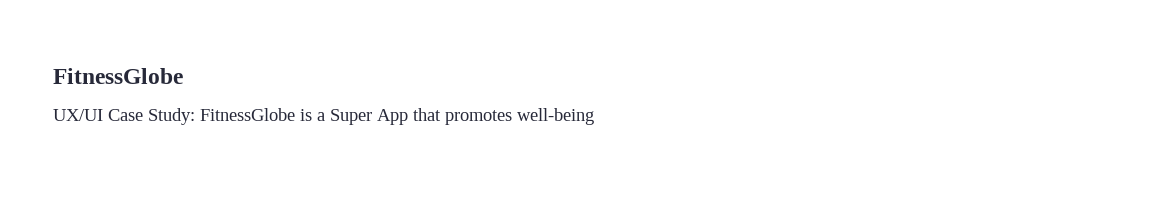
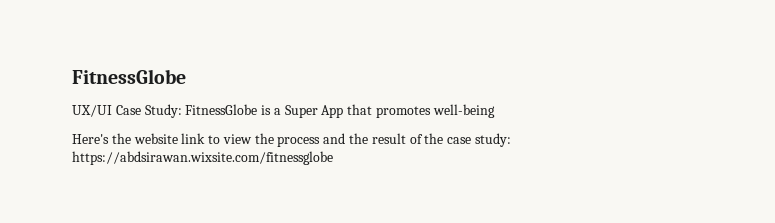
(594, 116) none -> [72,133,511,147] [72,151,333,165] // Here's the website link to view the process and the result of the case study: https://abdsirawan.wixsite.com/fitnessglobe

